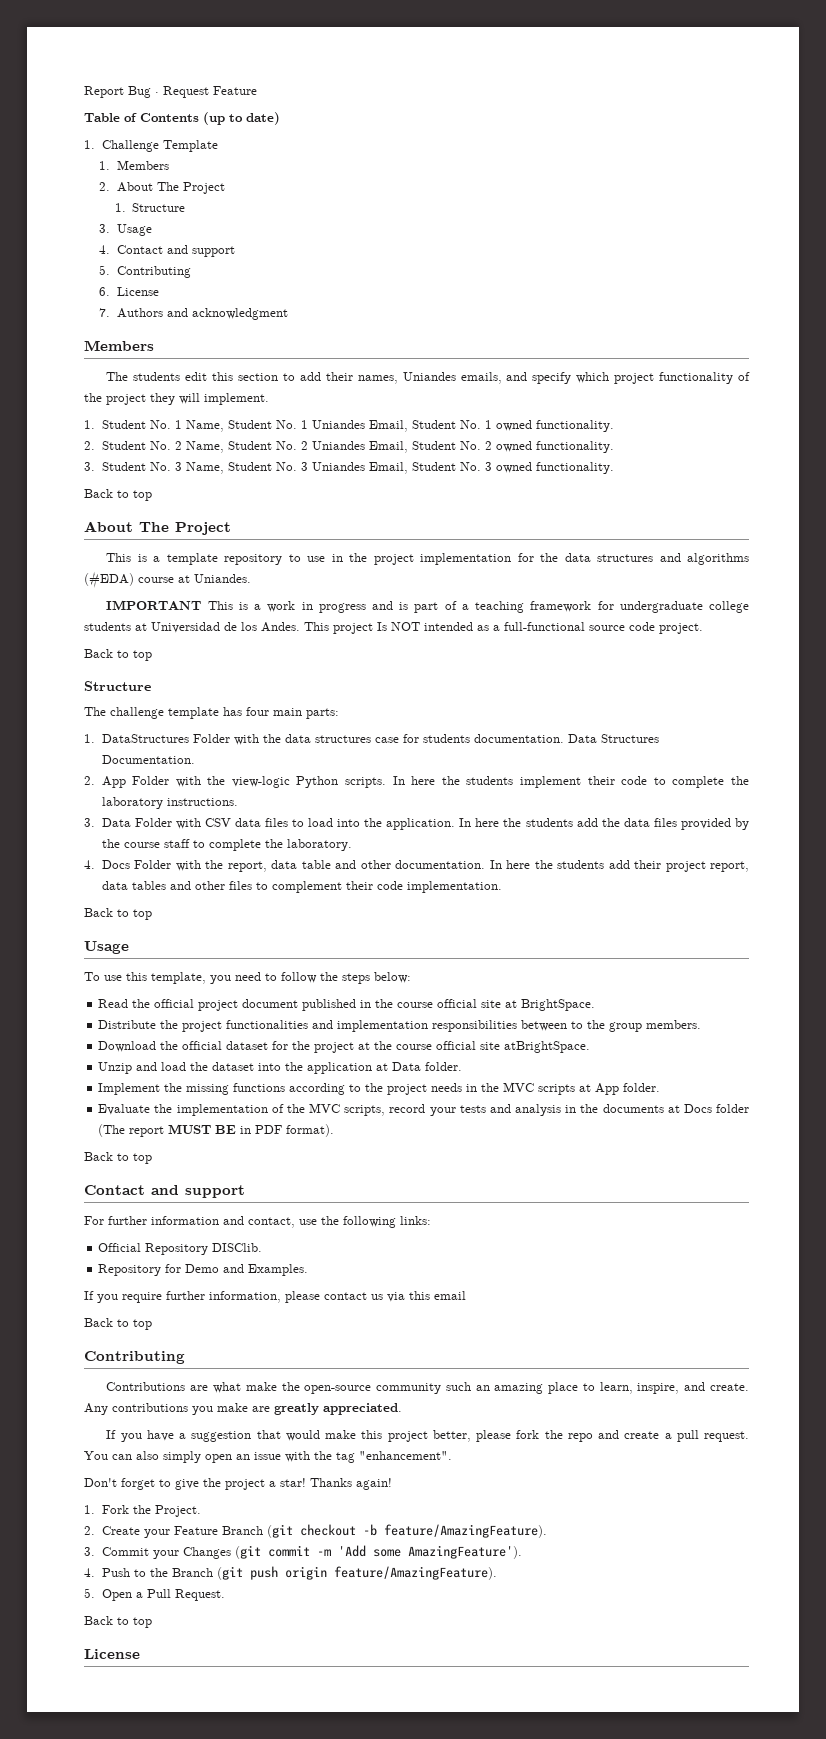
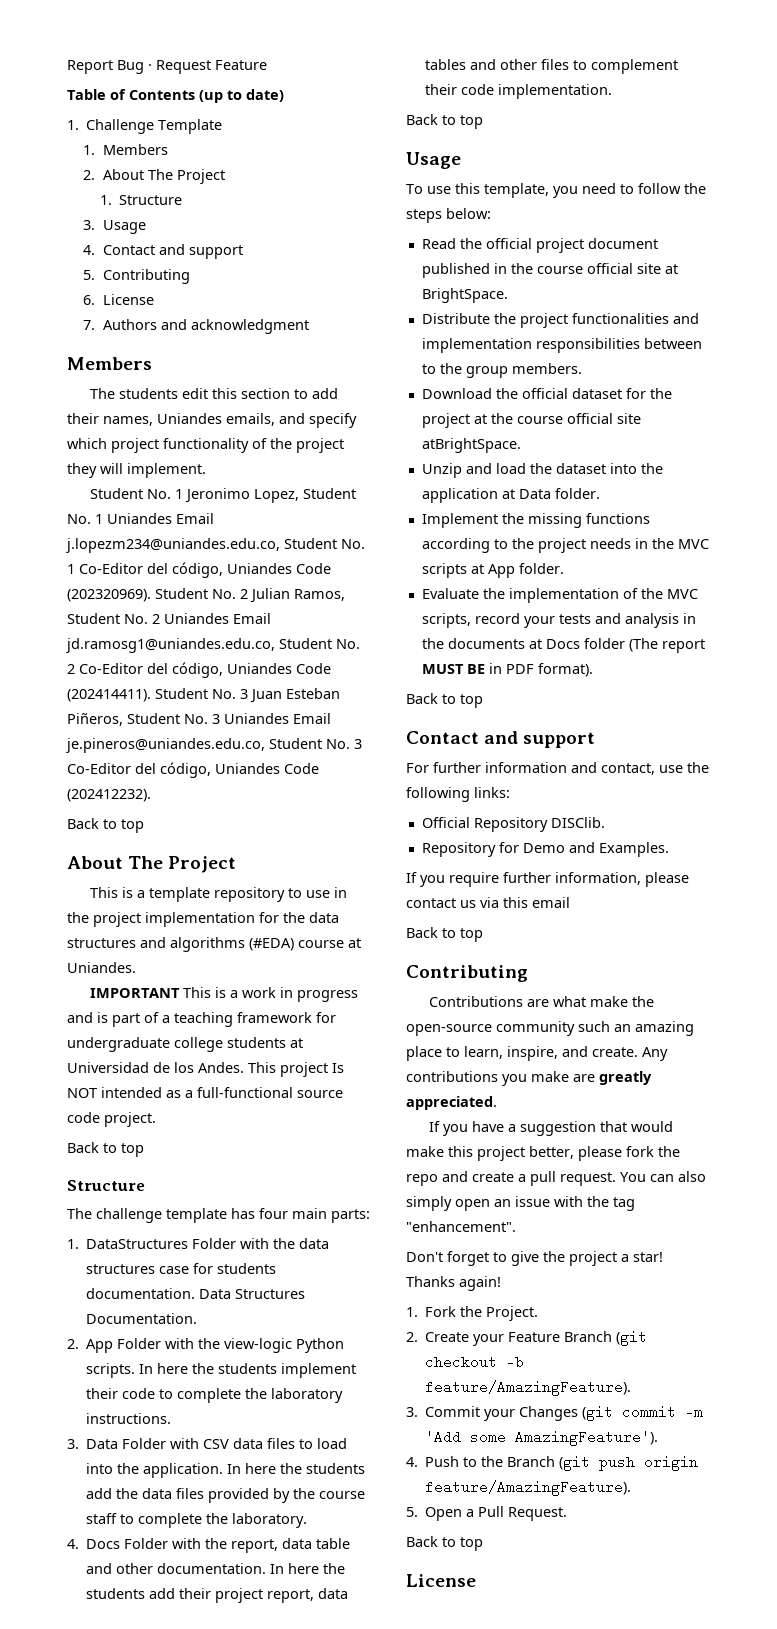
[84,420,224,432] 1. Student No. 1 Name, -> [90,488,300,503] Student No. 1 Jeronimo Lopez,
[368,420,614,432] [84,441,224,453] Email, Student No. 1 owned functionality. // 2. Student No. 2 Name, -> [176,513,214,524] [66,538,365,553] [67,562,331,578] [67,588,345,603] Email j.lopezm234@uniandes.edu.co, Student No. 1 Co-Editor del código, Uniandes Code (202320969). Student No. 2 Julian Ramos,
[368,441,614,453] [84,462,224,474] Email, Student No. 2 owned functionality. // 3. Student No. 3 Name, -> [233,613,271,624] [66,638,360,653] [67,662,331,678] [67,688,340,703] [67,713,123,726] Email jd.ramosg1@uniandes.edu.co, Student No. 2 Co-Editor del código, Uniandes Code (202414411). Student No. 3 Juan Esteban Piñeros,
[368,462,614,474] Email, Student No. 3 owned functionality. -> [293,713,331,724] [66,738,362,753] [67,762,319,778] [67,789,151,802] Email je.pineros@uniandes.edu.co, Student No. 3 Co-Editor del código, Uniandes Code (202412232).

